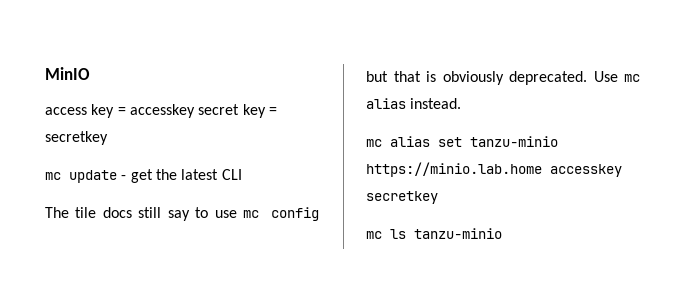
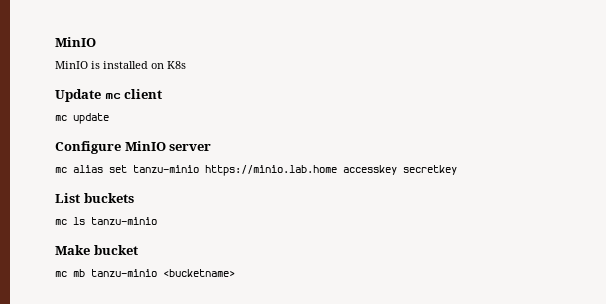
[45,104,277,118] [45,131,108,145] [45,169,242,183] [45,207,319,221] [366,71,640,85] [366,98,462,109] access key = accesskey secret key = secretkey // mc update - get the latest CLI // The tile docs still say to use mc config but that is obviously deprecated. Use mc alias instead. -> [55,61,186,69] [55,89,163,102] [55,113,109,124] [55,141,212,154] MinIO is installed on K8s // Update mc client // mc update // Configure MinIO server
(438, 197) none -> [55,193,134,203] // List buckets
(502, 233) none -> [55,245,138,255] [55,269,235,277] // Make bucket // mc mb tanzu-minio <bucketname>

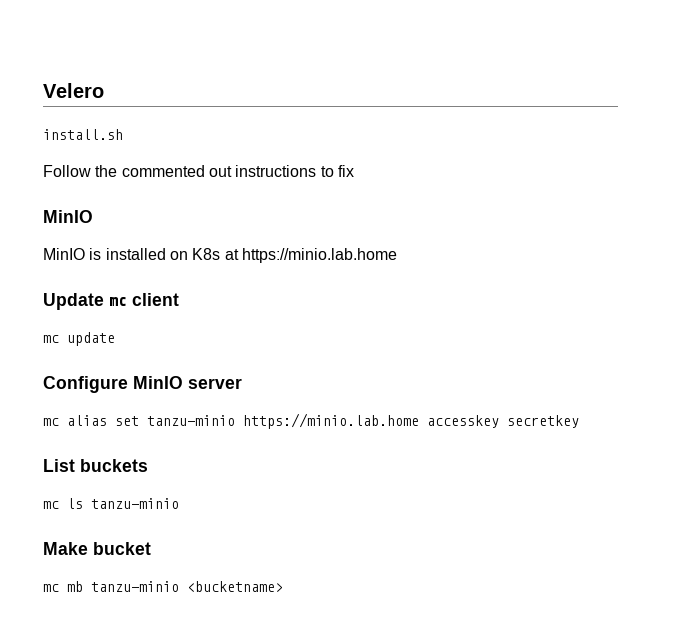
(55, 42) none -> [43,83,104,98] [43,129,123,140] [43,165,354,177] Velero // install.sh // Follow the commented out instructions to fix //
(186, 65) none -> [224,248,397,263] at https://minio.lab.home

